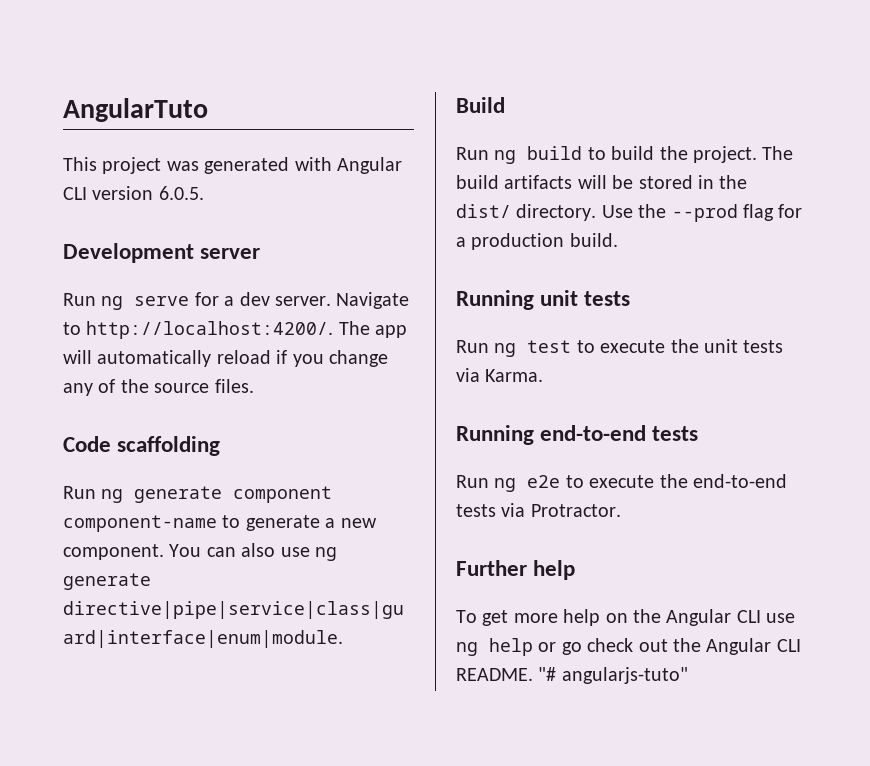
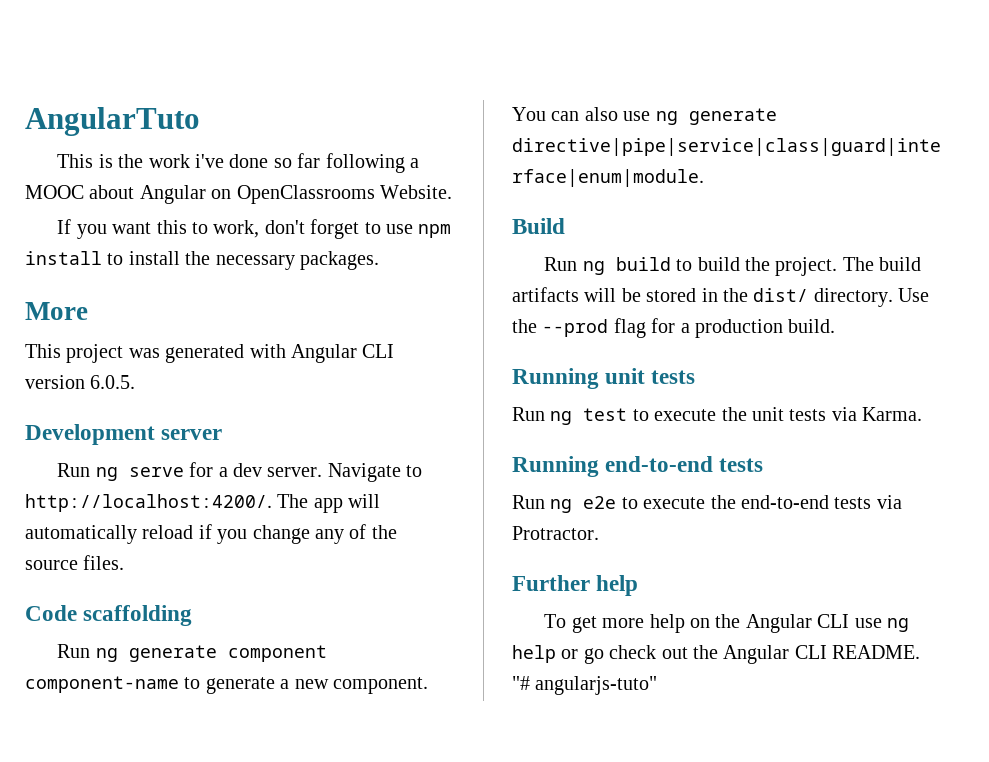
(208, 110) none -> [57,153,420,173] [25,185,452,204] [57,219,452,239] [25,251,379,270] [25,302,88,320] // This is the work i've done so far following a MOOC about Angular on OpenClassrooms Website. // If you want this to work, don't forget to use npm install to install the necessary packages. // More

